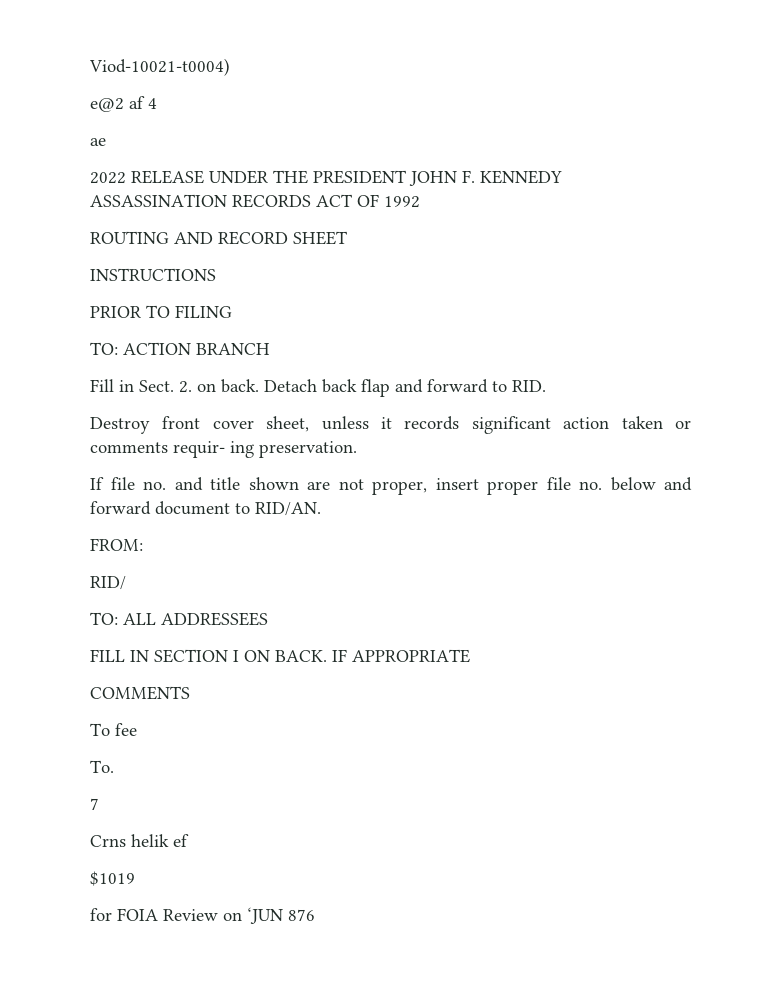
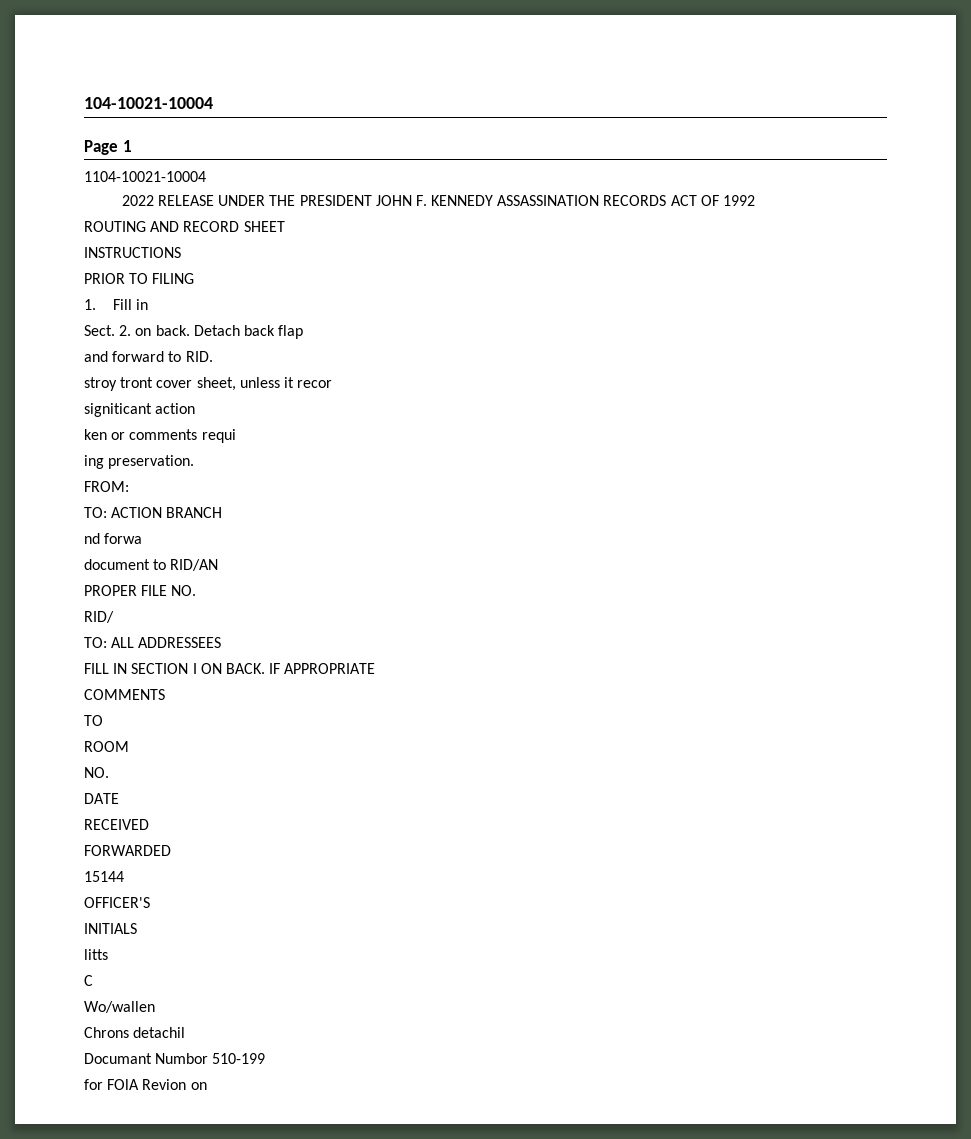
[89,58,230,76] [90,96,157,112] [90,138,106,146] Viod-10021-t0004) // e@2 af 4 // ae -> [84,97,213,109] [84,140,132,155] [84,171,206,182] 104-10021-10004 // Page 1 // 1104-10021-10004
[90,342,270,355] TO: ACTION BRANCH // -> [84,299,96,310] 1.
(134, 386) none -> (148, 304) //
(390, 388) none -> (304, 332) //
[90,416,201,434] Destroy front -> [84,377,154,391] stroy tront
[404,416,551,434] records significant -> [297,380,333,388] [84,403,152,417] recor // signiticant
[621,416,663,429] taken -> [84,429,107,440] // ken
[173,441,225,458] requir- -> [201,429,236,443] requi //
[90,477,692,495] [90,501,321,516] [90,538,143,551] If file no. and title shown are not proper, insert proper file no. below and forward document to RID/AN. // FROM: -> [84,481,129,492] [84,507,223,518] [84,533,143,544] [84,559,219,571] [84,585,197,596] FROM: // TO: ACTION BRANCH // nd forwa // document to RID/AN // PROPER FILE NO.
[90,723,137,736] [90,760,114,773] [90,798,99,810] [90,834,189,847] [90,871,135,886] [90,907,315,924] To fee // To. // 7 // Crns helik ef // $1019 // for FOIA Review on ‘JUN 876 -> [84,715,103,726] [84,741,129,752] [84,767,109,778] [84,793,119,804] [84,819,149,830] [84,845,171,856] [84,871,124,882] [84,897,150,908] [84,923,137,934] [84,949,108,960] [84,975,93,986] [84,1001,155,1013] [84,1027,186,1038] [84,1053,266,1064] [84,1079,207,1090] TO // ROOM // NO. // DATE // RECEIVED // FORWARDED // 15144 // OFFICER'S // INITIALS // litts // C // Wo/wallen // Chrons detachil // Documant Numbor 510-199 // for FOlA Revion on

